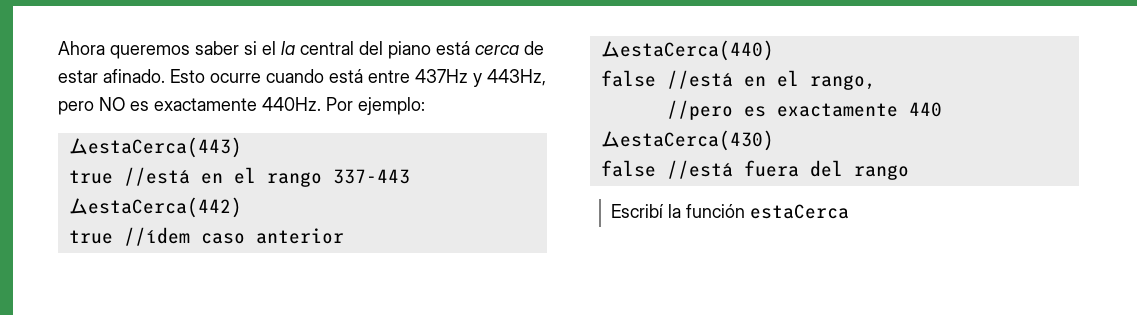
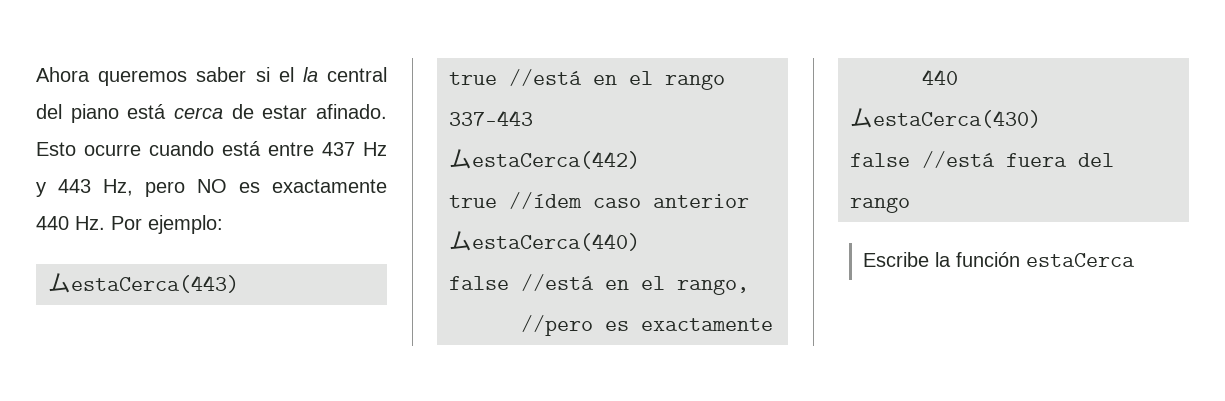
[415,69,546,87] 437Hz y 443Hz, -> [322,142,387,156] [36,179,133,197] 437 Hz y 443 Hz,
[262,97,321,111] 440Hz. -> [36,216,105,230] 440 Hz.
[611,204,665,218] Escribí -> [862,252,929,267] Escribe

